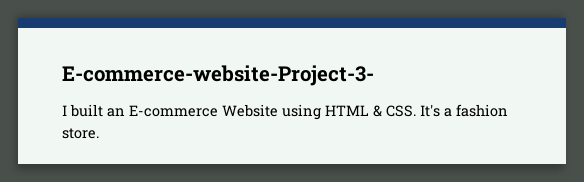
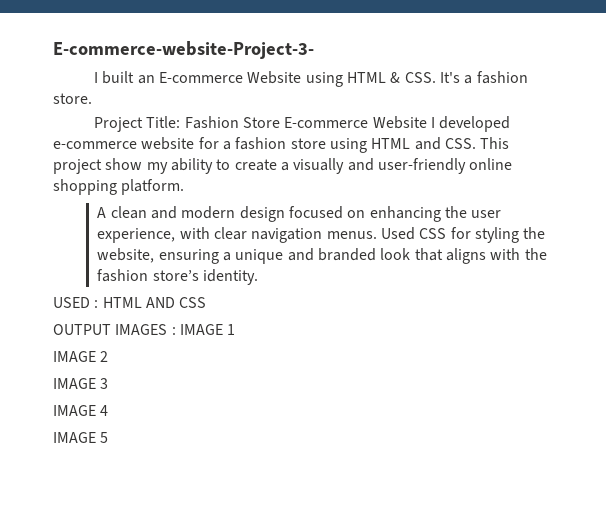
(99, 133) none -> [94,116,511,132] [53,137,510,153] [53,158,513,174] [53,179,185,195] [97,206,502,222] [97,227,546,243] [97,248,547,264] [97,269,259,285] [53,297,207,308] [53,324,236,335] [53,351,109,362] [53,378,109,389] [53,405,109,416] [53,432,109,443] // Project Title: Fashion Store E-commerce Website I developed e-commerce website for a fashion store using HTML and CSS. This project show my ability to create a visually and user-friendly online shopping platform. // A clean and modern design focused on enhancing the user experience, with clear navigation menus. Used CSS for styling the website, ensuring a unique and branded look that aligns with the fashion store’s identity. // USED : HTML AND CSS // OUTPUT IMAGES : IMAGE 1 // IMAGE 2 // IMAGE 3 // IMAGE 4 // IMAGE 5

